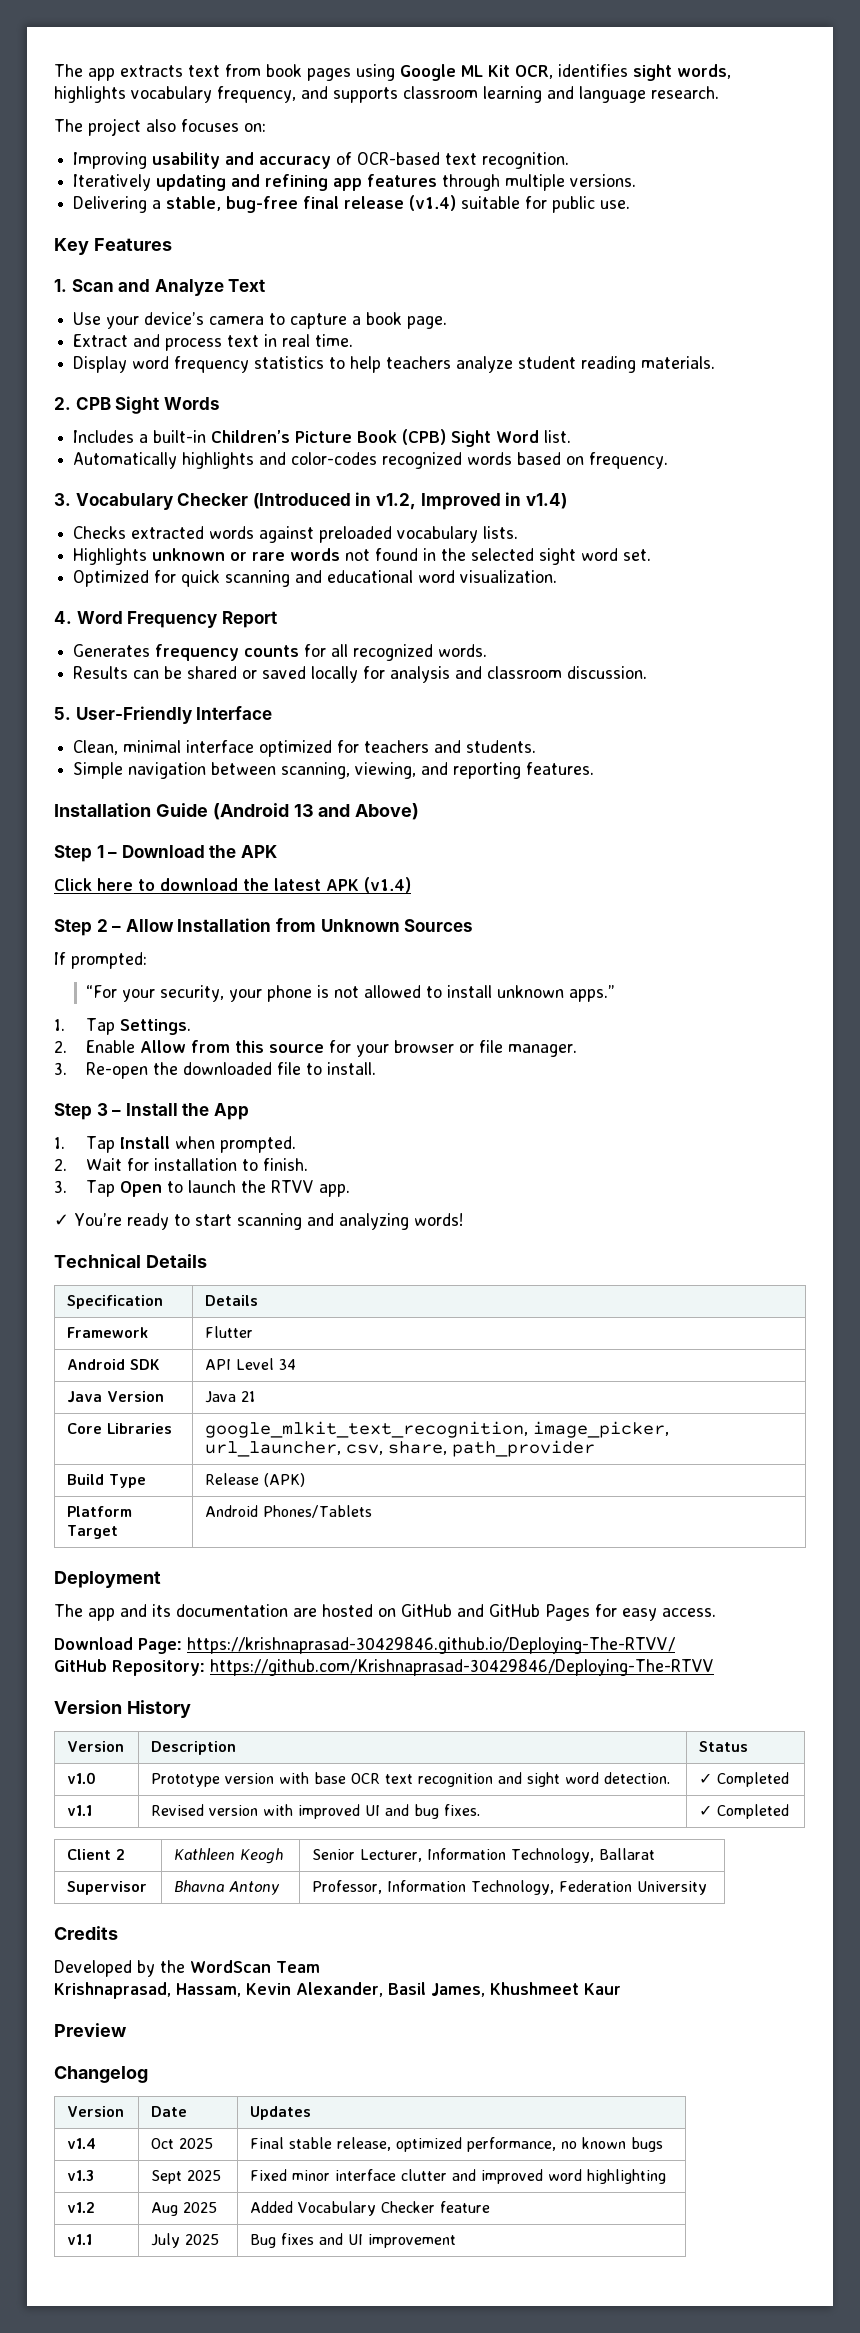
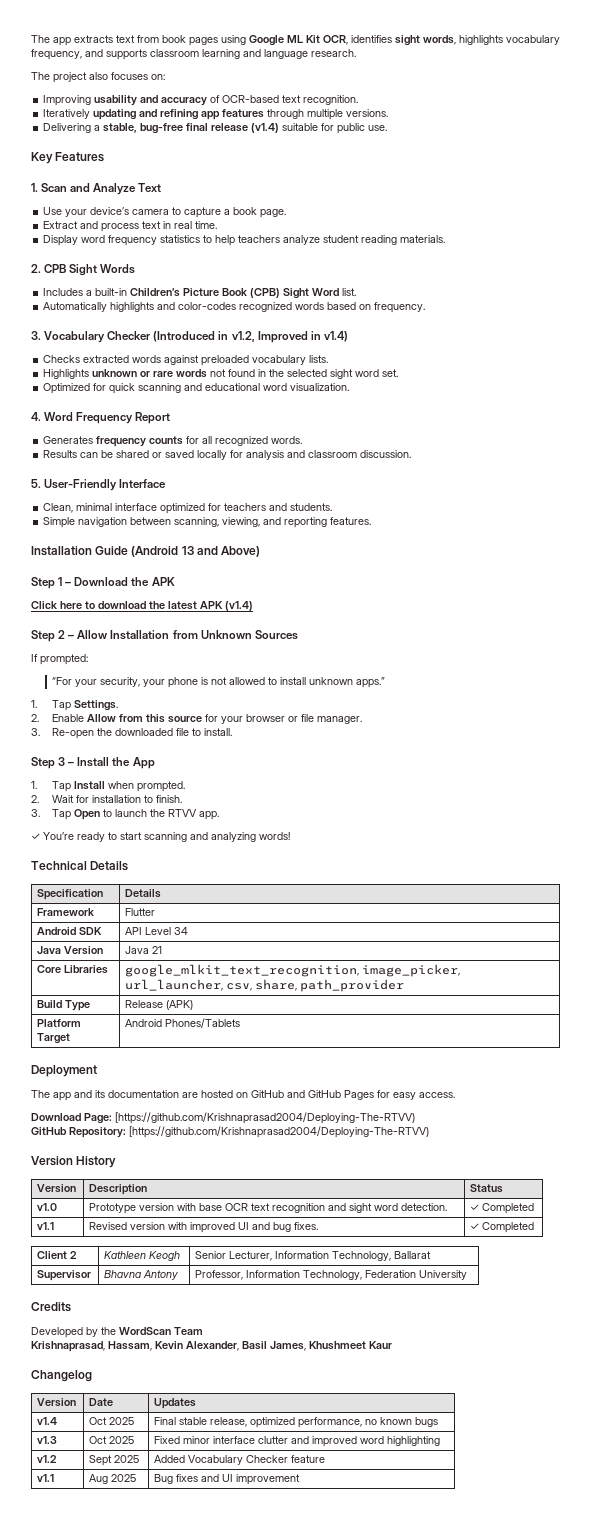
[187,1637,675,1654] https://krishnaprasad-30429846.github.io/Deploying-The-RTVV/ -> [115,1112,415,1124] [https://github.com/Krishnaprasad2004/Deploying-The-RTVV)
[210,1659,714,1676] https://github.com/Krishnaprasad-30429846/Deploying-The-RTVV -> [129,1126,429,1138] [https://github.com/Krishnaprasad2004/Deploying-The-RTVV)
[54,2023,127,2037] // Preview -> (392, 1345) none
[151,2170,183,2184] Sept -> [89,1436,108,1444] Oct
[151,2202,179,2216] Aug -> [89,1455,113,1466] Sept
[151,2233,181,2248] July -> [89,1474,109,1484] Aug

